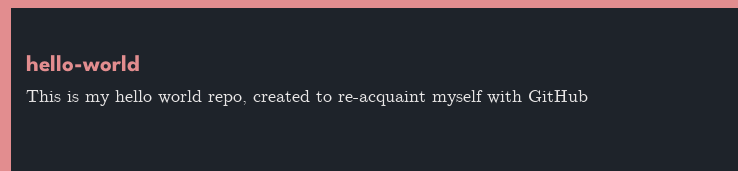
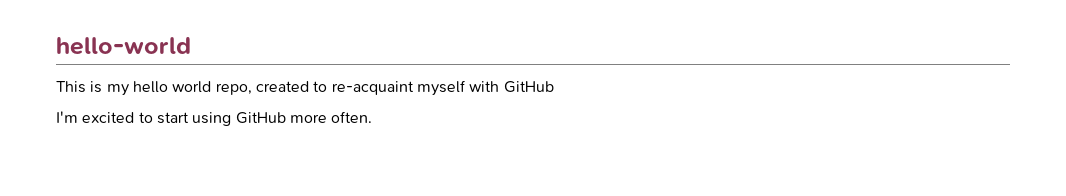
(588, 96) none -> [56,111,373,126] // I'm excited to start using GitHub more often.

